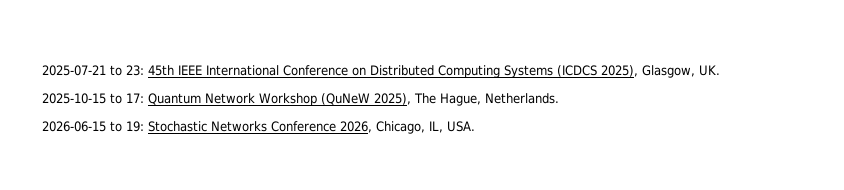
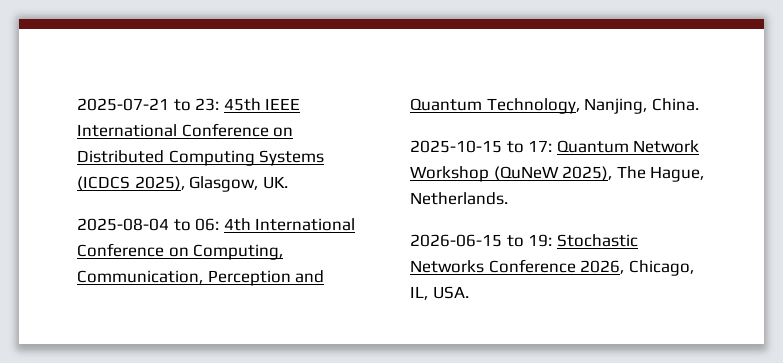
(720, 70) none -> [77,218,356,231] [77,243,284,260] [77,270,325,286] [410,98,699,114] // 2025-08-04 to 06: 4th International Conference on Computing, Communication, Perception and Quantum Technology, Nanjing, China.

